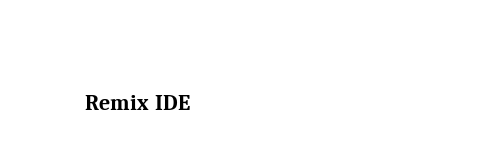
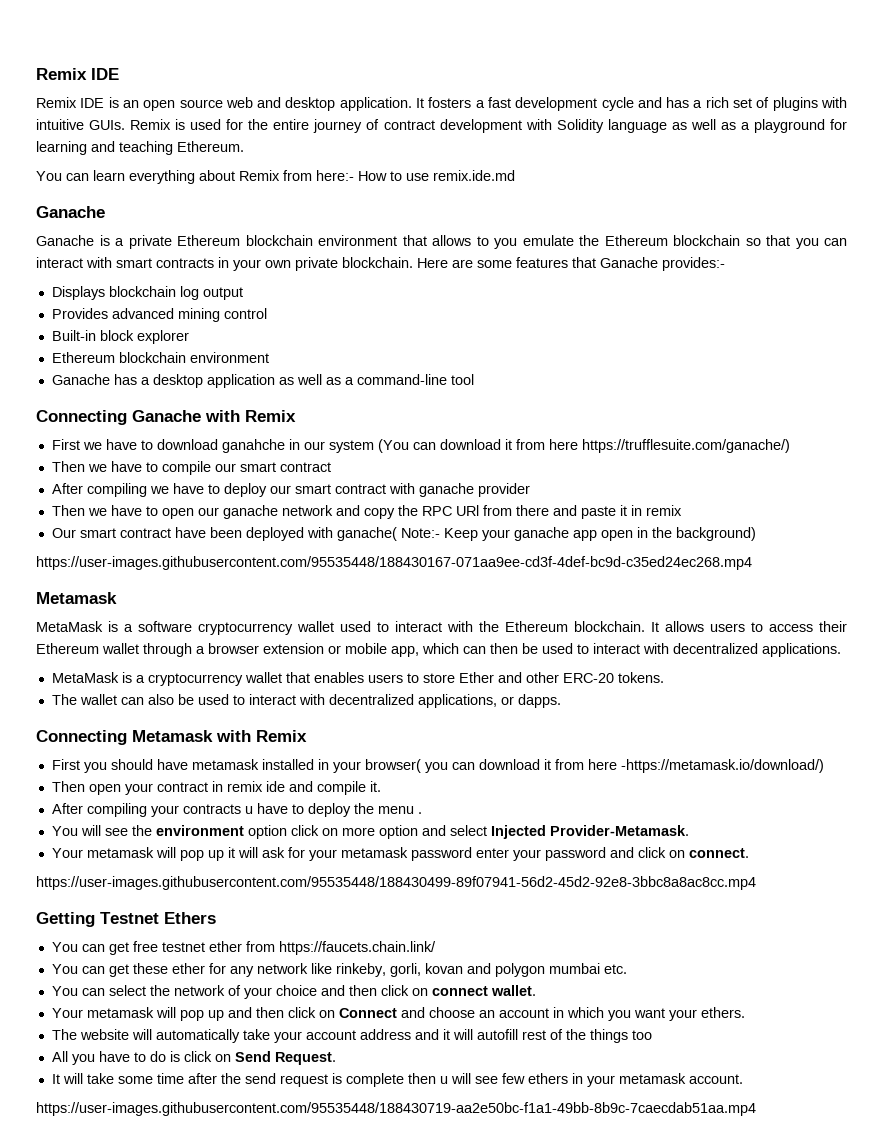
[85,95,190,110] Remix IDE -> [36,68,119,80] [36,97,848,111] [36,119,847,133] [36,141,244,155] [36,170,515,184] [36,206,105,218] [36,235,847,249] [36,257,725,271] [51,286,243,300] [51,308,267,322] [51,330,189,344] [51,352,269,363] [51,374,474,388] [36,410,296,425] [51,439,790,453] [51,461,331,475] [51,483,530,497] [51,505,682,519] [51,527,756,541] [36,556,752,570] [36,592,117,604] [36,621,847,635] [36,643,841,657] [51,672,664,686] [51,694,561,708] [36,730,307,745] [51,759,824,773] [51,781,381,795] [51,803,422,817] [51,825,689,839] [51,847,749,861] [36,876,756,890] [36,912,216,927] [51,941,436,955] [51,963,627,977] [51,985,536,999] [51,1007,745,1021] [51,1029,652,1043] [51,1051,336,1065] [51,1073,743,1087] [36,1102,756,1116] Remix IDE // Remix IDE is an open source web and desktop application. It fosters a fast development cycle and has a rich set of plugins with intuitive GUIs. Remix is used for the entire journey of contract development with Solidity language as well as a playground for learning and teaching Ethereum. // You can learn everything about Remix from here:- How to use remix.ide.md // Ganache // Ganache is a private Ethereum blockchain environment that allows to you emulate the Ethereum blockchain so that you can interact with smart contracts in your own private blockchain. Here are some features that Ganache provides:- // Displays blockchain log output // Provides advanced mining control // Built-in block explorer // Ethereum blockchain environment // Ganache has a desktop application as well as a command-line tool // Connecting Ganache with Remix // First we have to download ganahche in our system (You can download it from here https://trufflesuite.com/ganache/) // Then we have to compile our smart contract // After compiling we have to deploy our smart contract with ganache provider // Then we have to open our ganache network and copy the RPC URl from there and paste it in remix // Our smart contract have been deployed with ganache( Note:- Keep your ganache app open in the background) // https://user-images.githubusercontent.com/95535448/188430167-071aa9ee-cd3f-4def-bc9d-c35ed24ec268.mp4 // Metamask // MetaMask is a software cryptocurrency wallet used to interact with the Ethereum blockchain. It allows users to access their Ethereum wallet through a browser extension or mobile app, which can then be used to interact with decentralized applications. // MetaMask is a cryptocurrency wallet that enables users to store Ether and other ERC-20 tokens. // The wallet can also be used to interact with decentralized applications, or dapps. // Connecting Metamask with Remix // First you should have metamask installed in your browser( you can download it from here -https://metamask.io/download/) // Then open your contract in remix ide and compile it. // After compiling your contracts u have to deploy the menu . // You will see the environment option click on more option and select Injected Provider-Metamask. // Your metamask will pop up it will ask for your metamask password enter your password and click on connect. // https://user-images.githubusercontent.com/95535448/188430499-89f07941-56d2-45d2-92e8-3bbc8a8ac8cc.mp4 // Getting Testnet Ethers // You can get free testnet ether from https://faucets.chain.link/ // You can get these ether for any network like rinkeby, gorli, kovan and polygon mumbai etc. // You can select the network of your choice and then click on connect wallet. // Your metamask will pop up and then click on Connect and choose an account in which you want your ethers. // The website will automatically take your account address and it will autofill rest of the things too // All you have to do is click on Send Request. // It will take some time after the send request is complete then u will see few ethers in your metamask account. // https://user-images.githubusercontent.com/95535448/188430719-aa2e50bc-f1a1-49bb-8b9c-7caecdab51aa.mp4

